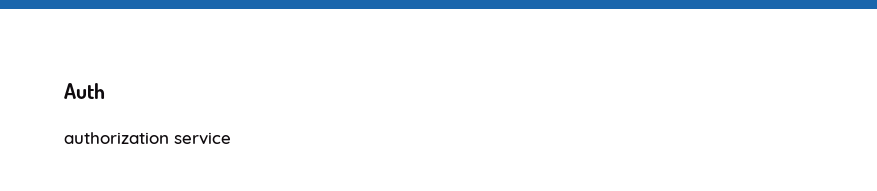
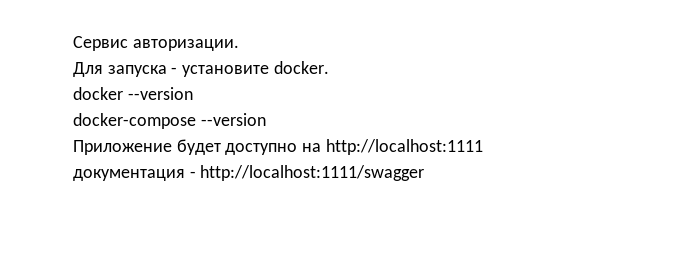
[64,83,105,99] [64,132,231,145] Auth // authorization service -> [73,36,239,51] [73,61,329,77] [73,87,193,100] [73,113,266,129] [73,139,483,155] [73,165,425,181] Сервис авторизации. // Для запуска - установите docker. // docker --version // docker-compose --version // Приложение будет доступно на http://localhost:1111 // документация - http://localhost:1111/swagger

